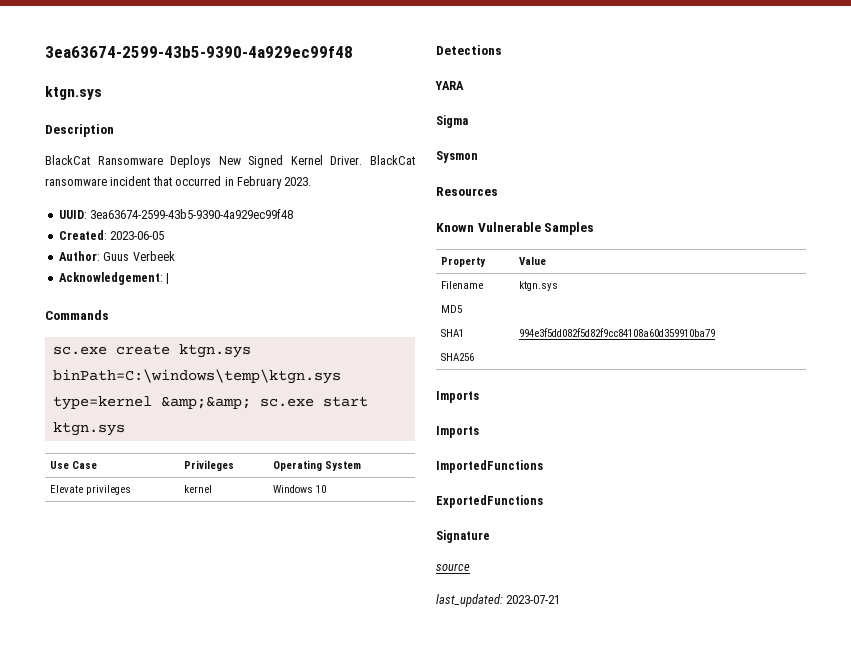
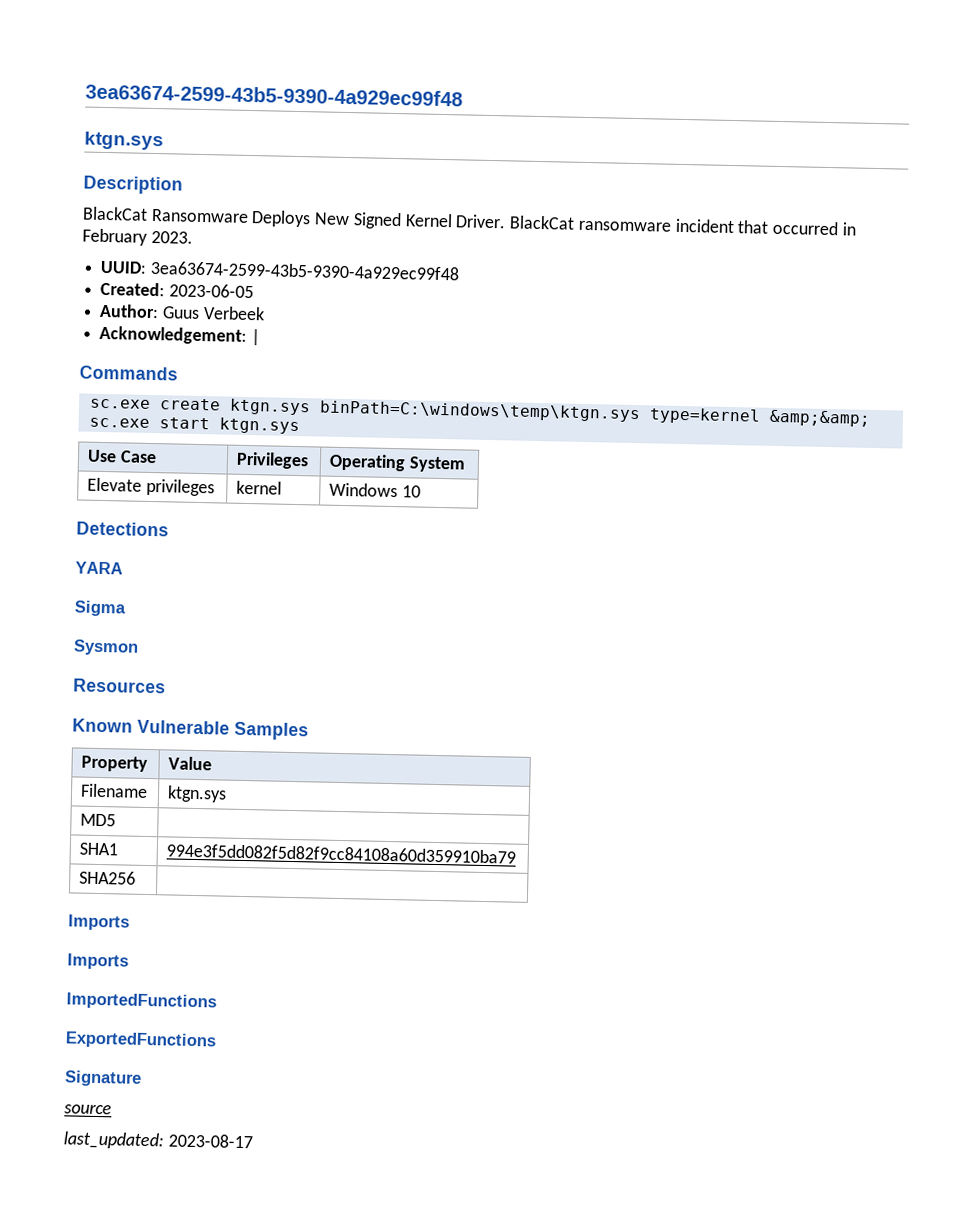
[506,595,561,604] 2023-07-21 -> [167,1133,253,1149] 2023-08-17

